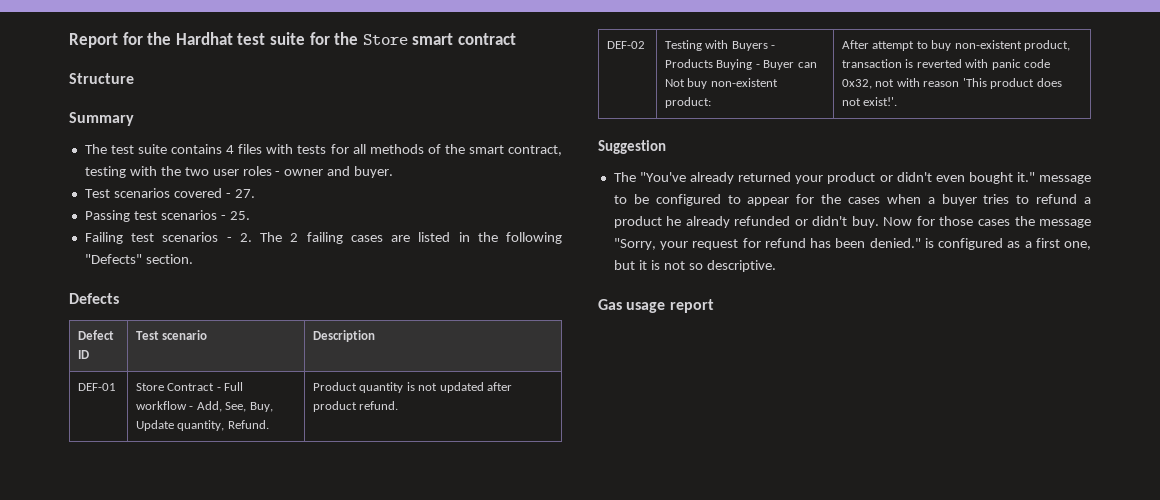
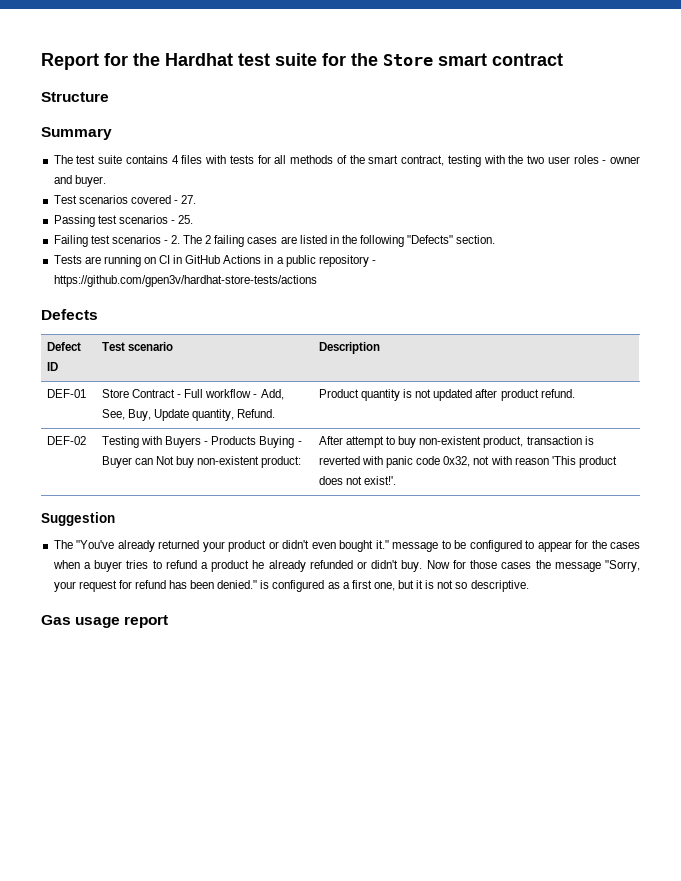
(193, 259) none -> [53,255,376,267] [53,275,317,287] // Tests are running on CI in GitHub Actions in a public repository - https://github.com/gpen3v/hardhat-store-tests/actions

